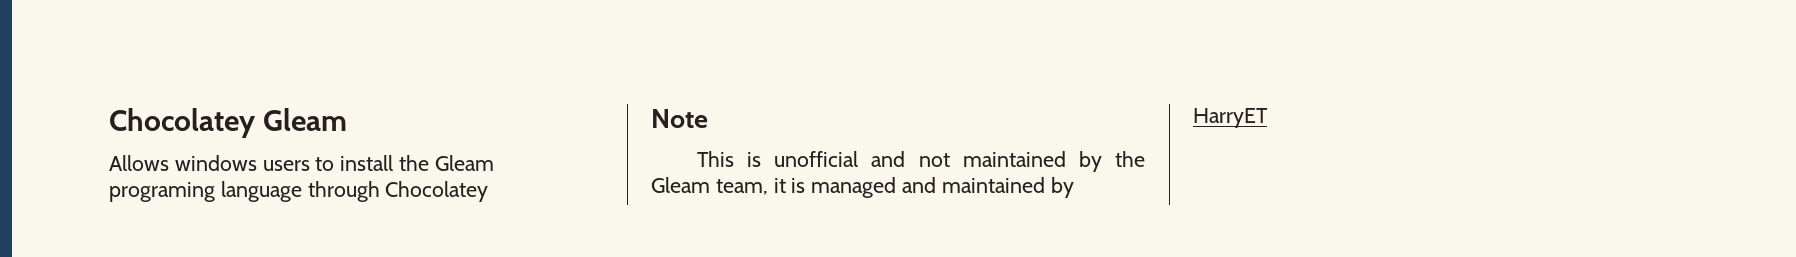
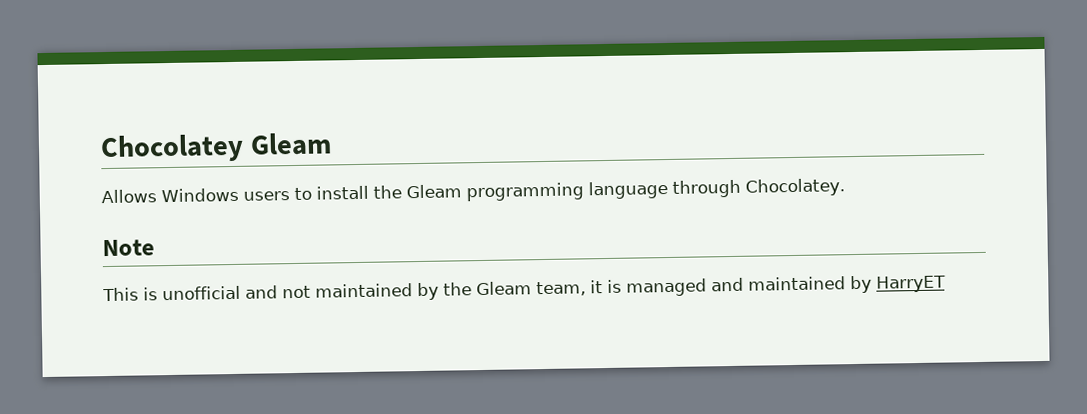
[174,155,257,171] windows -> [161,187,239,203] Windows
[109,182,215,202] programing -> [466,182,584,202] programming
[385,181,489,202] Chocolatey -> [745,178,845,197] Chocolatey.

